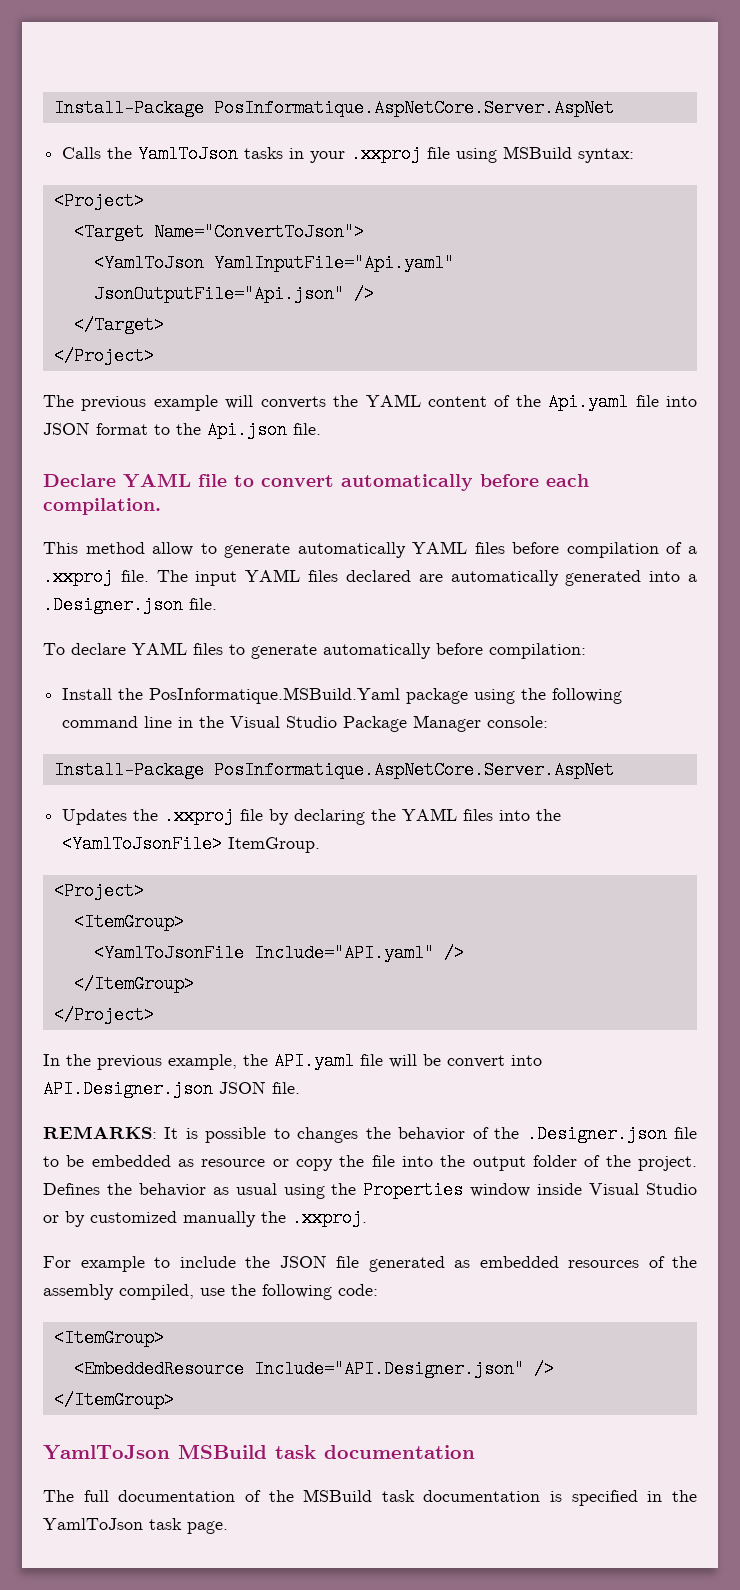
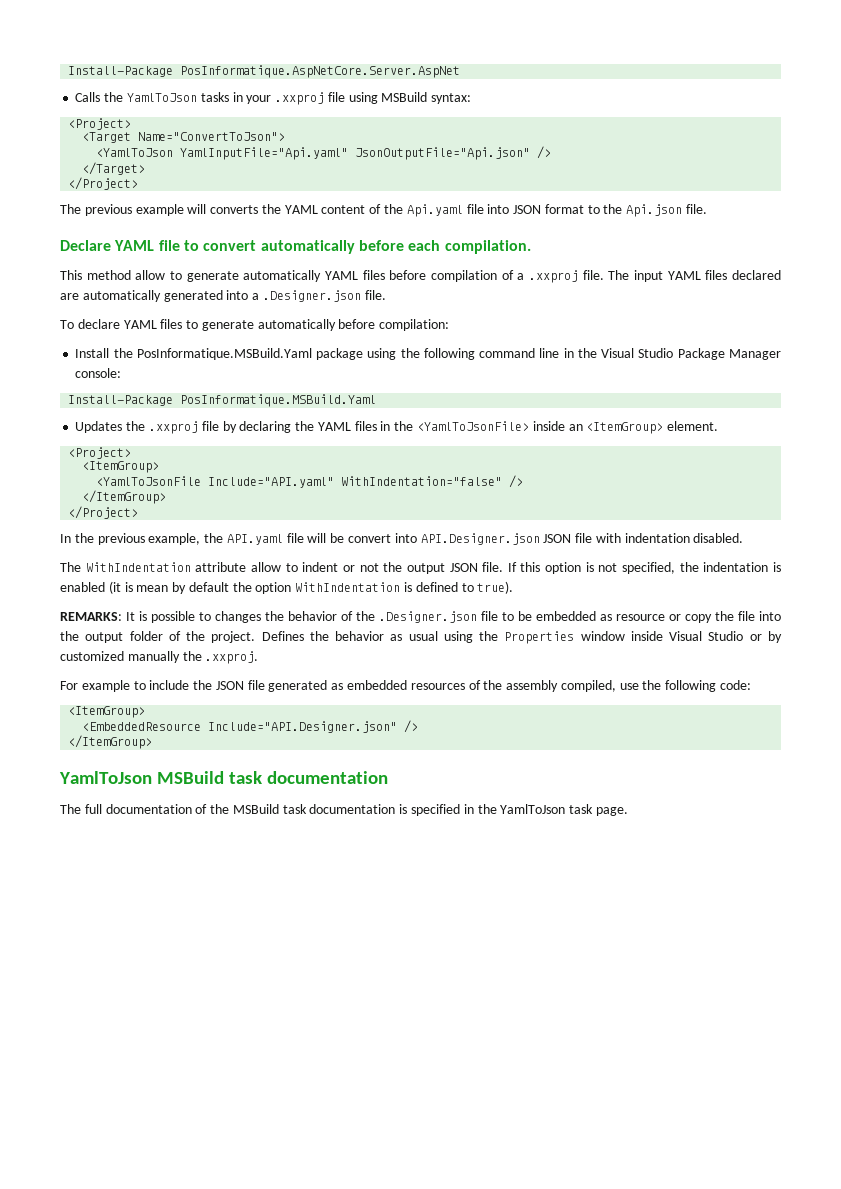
[213,761,614,779] PosInformatique.AspNetCore.Server.AspNet -> [180,394,377,407] PosInformatique.MSBuild.Yaml
[499,810,531,821] into -> [380,421,391,431] in
[228,837,321,853] ItemGroup. -> [532,421,719,434] inside an <ItemGroup> element.
(434, 953) none -> [341,476,503,486] WithIndentation="false"
[272,1082,300,1094] file. -> [575,533,744,543] [60,562,781,574] [60,581,514,594] file with indentation disabled. // The WithIndentation attribute allow to indent or not the output JSON file. If this option is not specified, the indentation is enabled (it is mean by default the option WithIndentation is defined to true).

